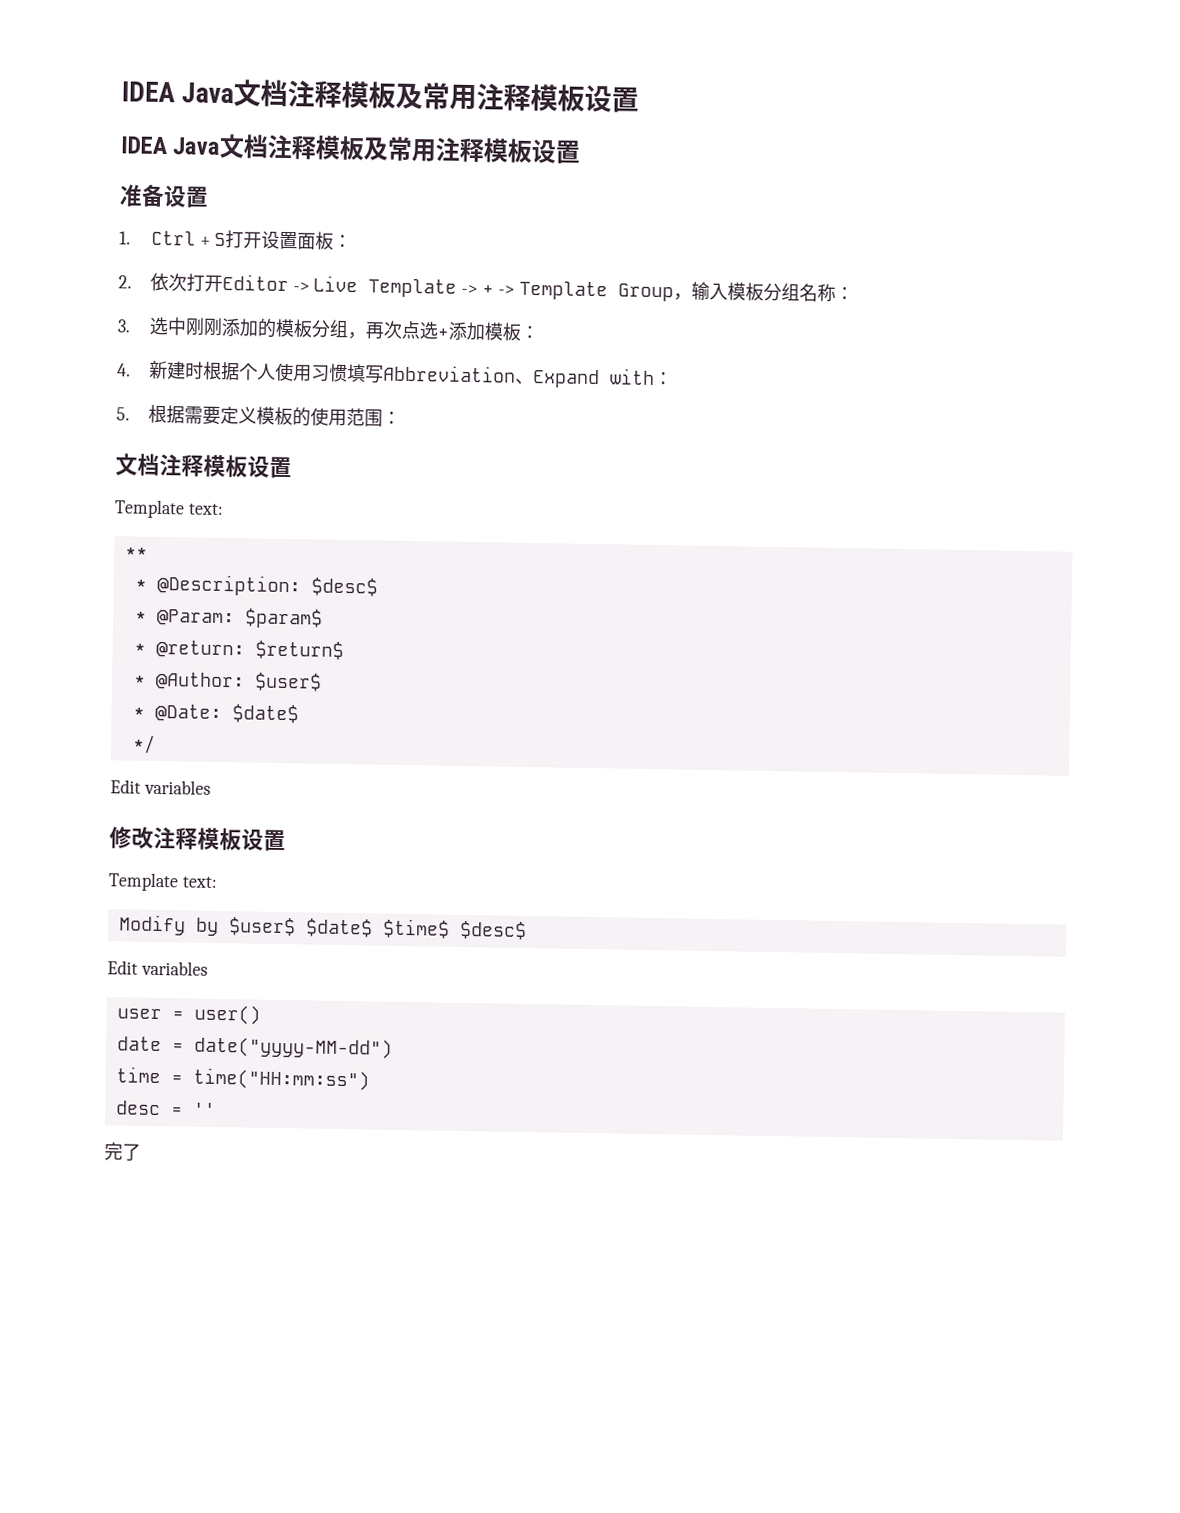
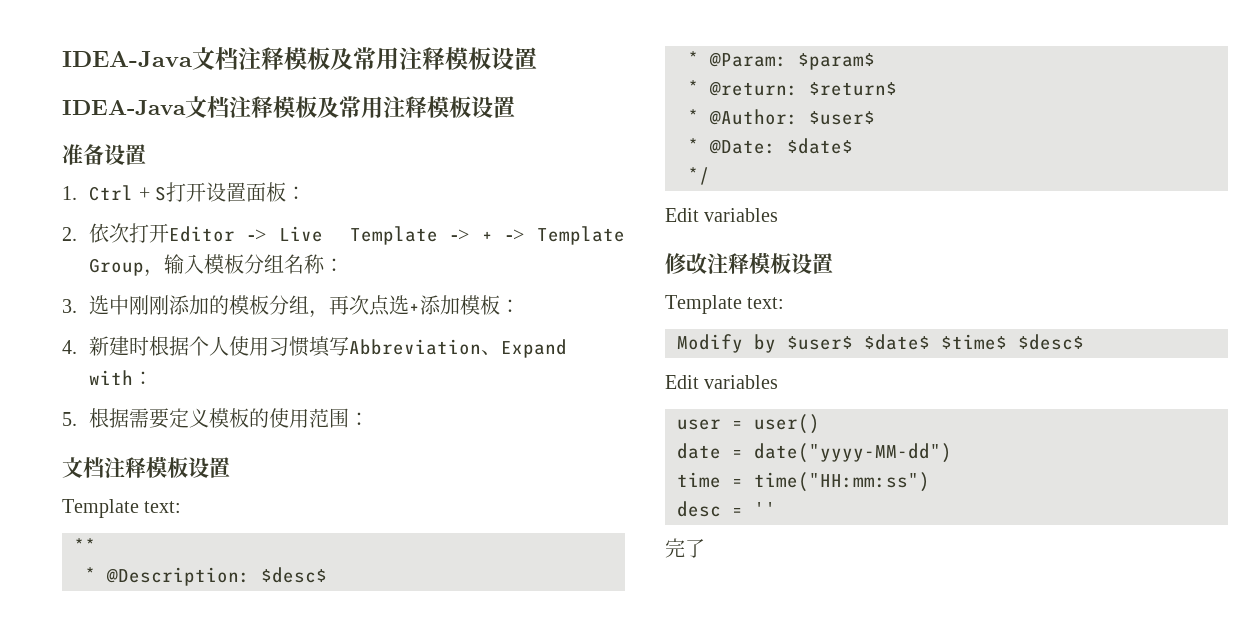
[121,79,640,113] [120,136,221,155] IDEA Java文档注释模板及常用注释模板设置 // IDEA Java -> [62,47,537,70] [62,100,186,115] IDEA-Java文档注释模板及常用注释模板设置 // IDEA-Java

